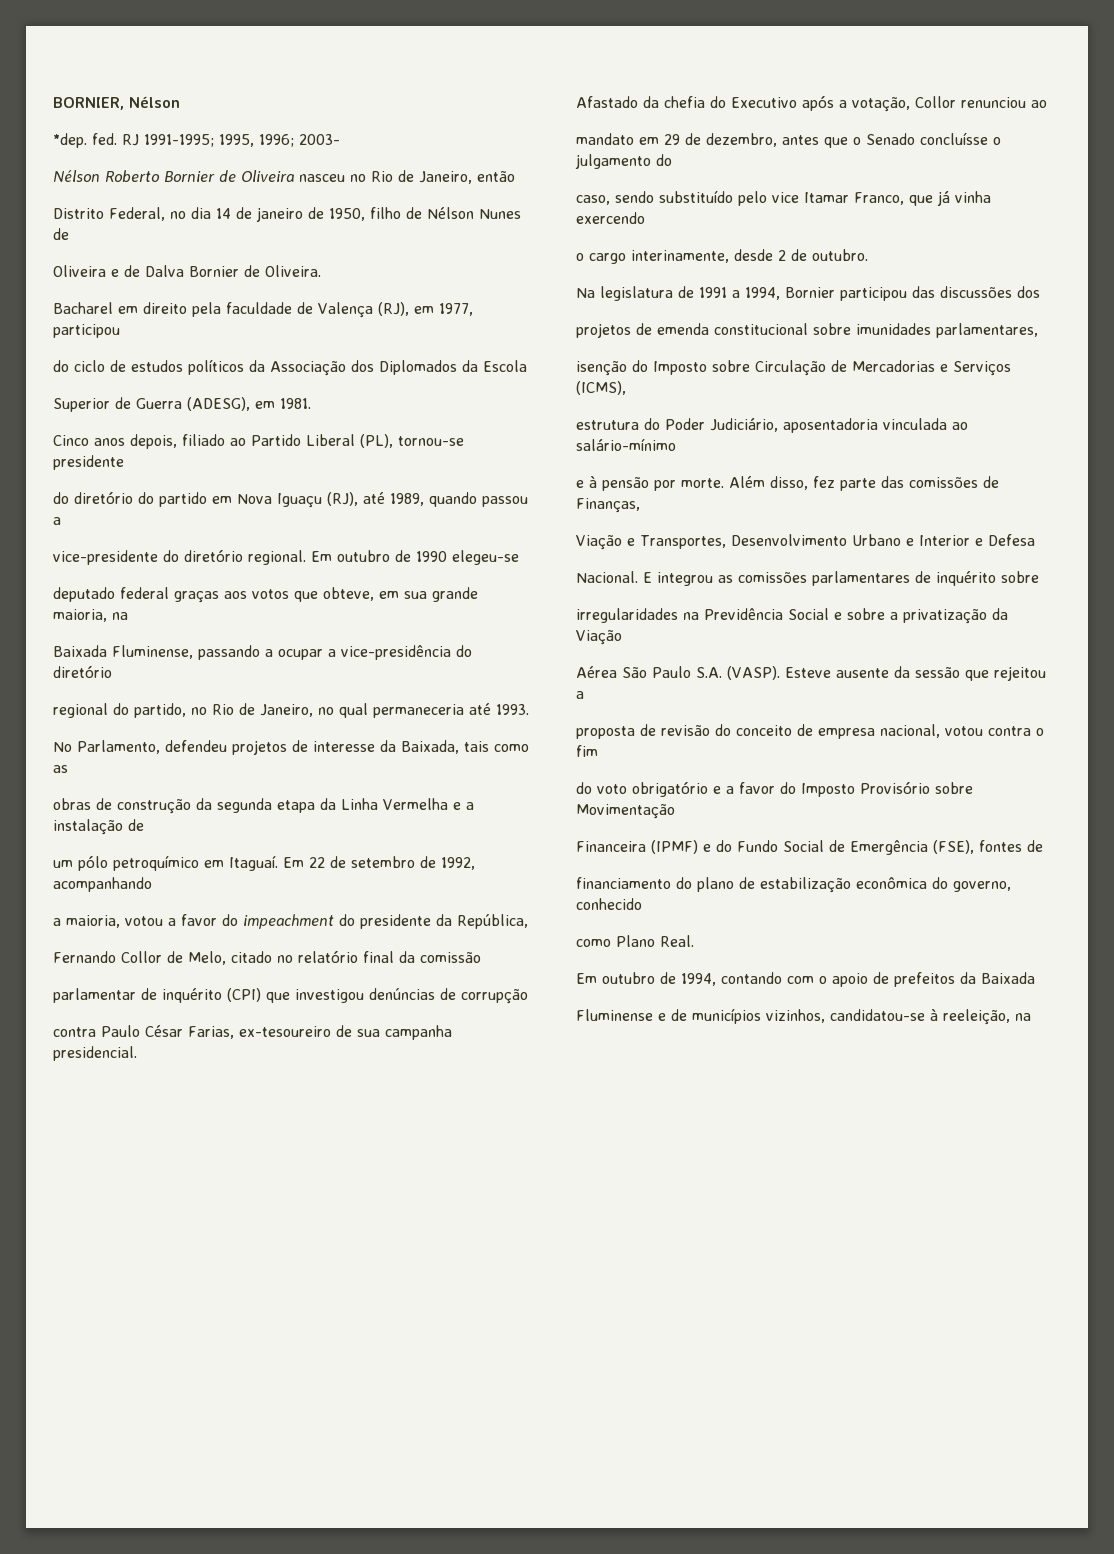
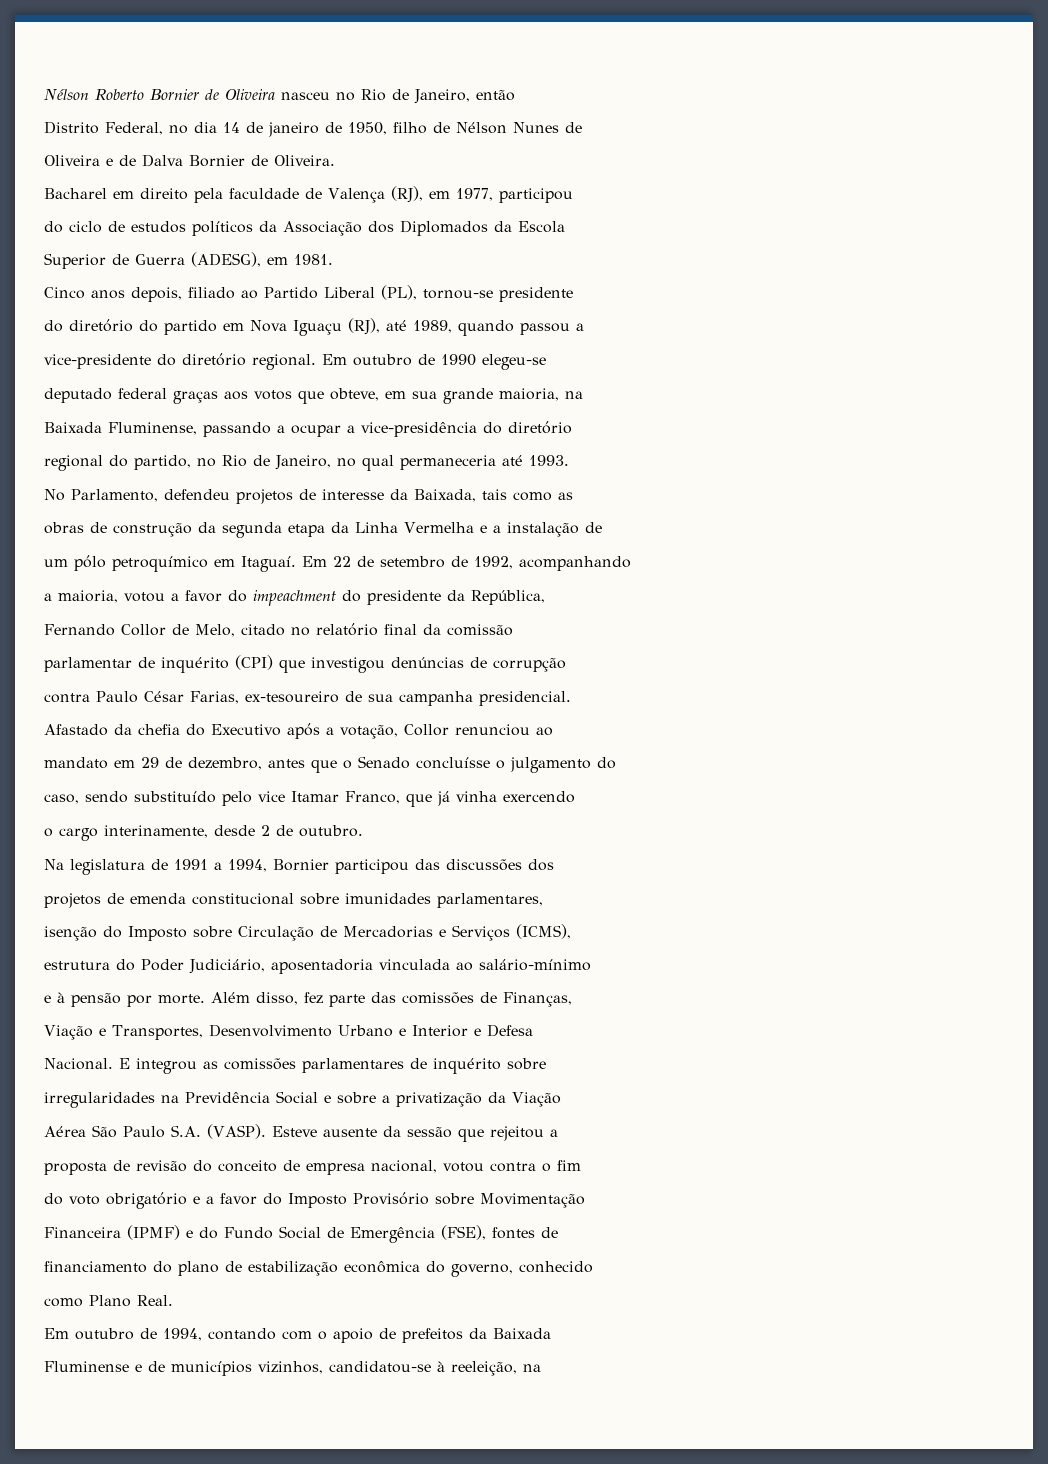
[53,96,180,110] [53,133,340,148] BORNIER, Nélson // *dep. fed. RJ 1991-1995; 1995, 1996; 2003- // -> (44, 94) none

